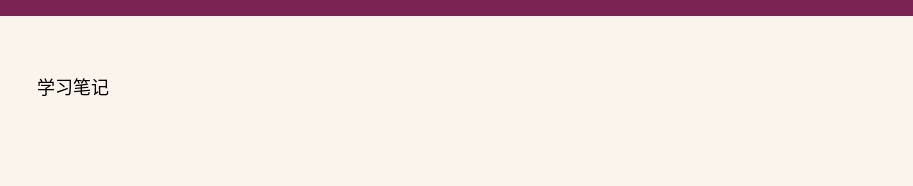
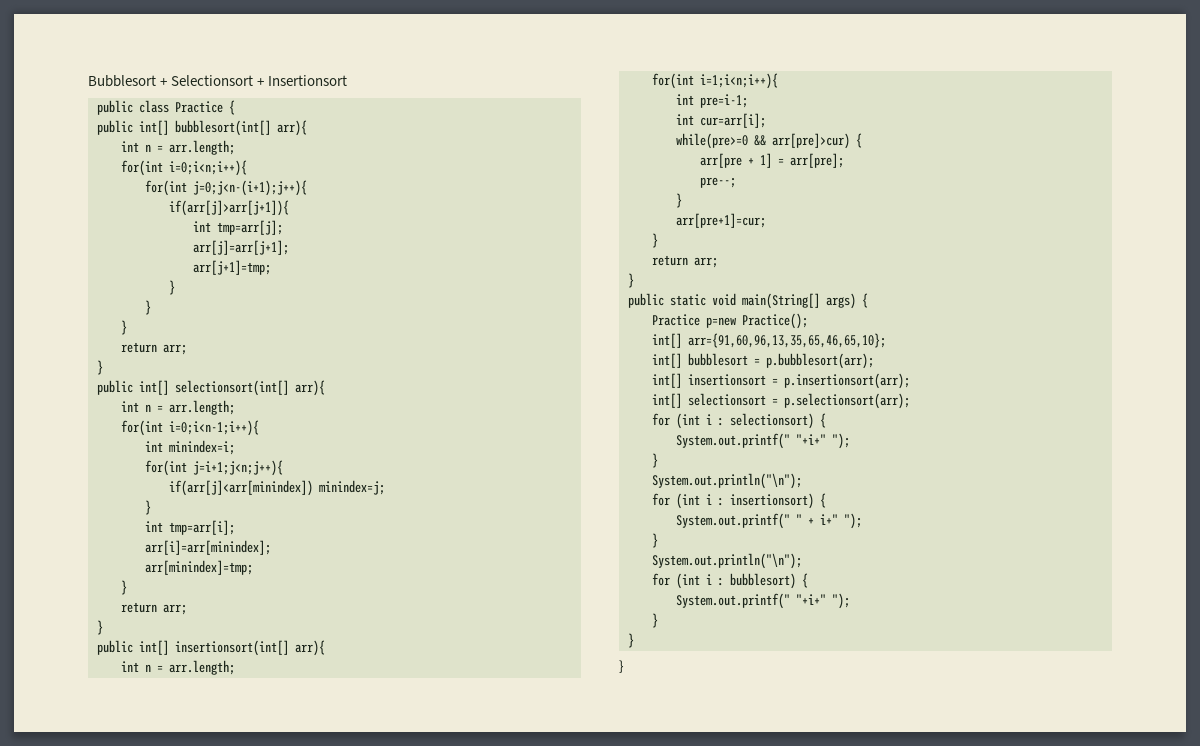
[37,78,109,96] 学习笔记 -> [88,75,348,87] [97,100,235,115] [97,120,307,136] [121,140,235,155] [121,160,247,176] [145,180,307,196] [169,200,289,216] [193,220,283,235] [193,240,289,255] [193,260,271,275] [169,280,175,295] [145,300,151,315] [121,320,127,335] [121,342,187,355] [97,360,103,375] [97,380,325,396] [121,400,235,415] [121,420,259,436] [145,440,235,455] [145,460,283,476] [169,480,385,496] [145,500,151,515] [145,520,235,535] [145,540,271,555] [145,560,253,575] [121,580,127,595] [121,602,187,615] [97,620,103,635] [97,640,325,656] [121,660,235,675] [652,73,778,89] [676,94,748,108] [676,113,766,128] [676,133,862,149] [700,153,844,168] [700,177,736,188] [676,193,682,208] [676,213,766,228] [652,233,658,248] [652,255,718,268] [628,273,634,288] [628,293,868,309] [652,313,808,329] [652,333,886,348] [652,353,874,369] [652,373,910,389] [652,393,910,409] [652,413,826,429] [676,433,850,449] [652,453,658,468] [652,473,802,489] [652,493,826,509] [676,513,862,529] [652,533,658,548] [652,553,802,569] [652,573,808,589] [676,593,850,609] [652,613,658,628] [628,633,634,648] [619,660,624,673] Bubblesort + Selectionsort + Insertionsort // public class Practice { // public int[] bubblesort(int[] arr){ // int n = arr.length; // for(int i=0;i<n;i++){ // for(int j=0;j<n-(i+1);j++){ // if(arr[j]>arr[j+1]){ // int tmp=arr[j]; // arr[j]=arr[j+1]; // arr[j+1]=tmp; // } // } // } // return arr; // } // public int[] selectionsort(int[] arr){ // int n = arr.length; // for(int i=0;i<n-1;i++){ // int minindex=i; // for(int j=i+1;j<n;j++){ // if(arr[j]<arr[minindex]) minindex=j; // } // int tmp=arr[i]; // arr[i]=arr[minindex]; // arr[minindex]=tmp; // } // return arr; // } // public int[] insertionsort(int[] arr){ // int n = arr.length; // for(int i=1;i<n;i++){ // int pre=i-1; // int cur=arr[i]; // while(pre>=0 && arr[pre]>cur) { // arr[pre + 1] = arr[pre]; // pre--; // } // arr[pre+1]=cur; // } // return arr; // } // public static void main(String[] args) { // Practice p=new Practice(); // int[] arr={91,60,96,13,35,65,46,65,10}; // int[] bubblesort = p.bubblesort(arr); // int[] insertionsort = p.insertionsort(arr); // int[] selectionsort = p.selectionsort(arr); // for (int i : selectionsort) { // System.out.printf(" "+i+" "); // } // System.out.println("\n"); // for (int i : insertionsort) { // System.out.printf(" " + i+" "); // } // System.out.println("\n"); // for (int i : bubblesort) { // System.out.printf(" "+i+" "); // } // } // }

